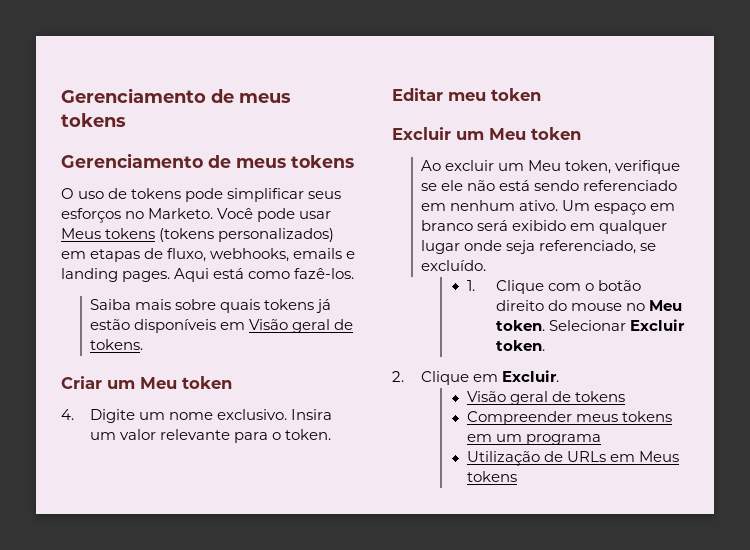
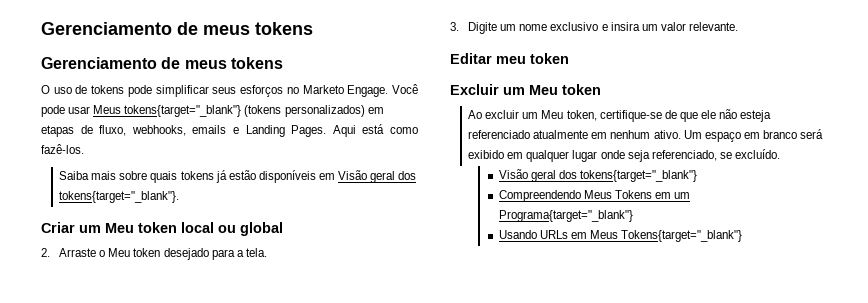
[148,208,214,219] Marketo. -> [302,85,389,97] Marketo Engage.
[105,228,156,239] tokens -> [124,105,242,117] tokens{target="_blank"}
[61,268,171,282] landing pages. -> [245,125,327,137] Landing Pages.
[334,319,354,330] [90,339,144,350] de tokens. -> [398,171,417,180] [59,191,180,203] dos tokens{target="_blank"}.
[61,409,333,423] [90,429,332,443] // 4. Digite um nome exclusivo. Insira um valor relevante para o token. -> [181,222,283,236] [41,248,267,260] [450,22,738,34] local ou global // 2. Arraste o Meu token desejado para a tela. // 3. Digite um nome exclusivo e insira um valor relevante.
[615,160,681,174] [421,180,678,191] verifique se ele não está sendo referenciado -> [599,109,772,122] [468,130,589,139] certifique-se de que ele não esteja referenciado atualmente
[466,280,641,294] [495,300,682,311] [495,319,685,331] [495,340,545,351] [392,370,560,385] [466,391,625,405] [466,411,672,425] [466,434,601,445] [466,451,563,466] 1. Clique com o botão direito do mouse no Meu token. Selecionar Excluir token. // 2. Clique em Excluir. // Visão geral de tokens // Compreender meus tokens em um programa // Utilização de -> [498,169,698,182] [498,190,691,202] [498,210,633,222] [498,230,537,239] Visão geral dos tokens{target="_blank"} // Compreendendo Meus Tokens em um Programa{target="_blank"} // Usando
[466,471,517,482] tokens -> [621,230,743,242] Tokens{target="_blank"}

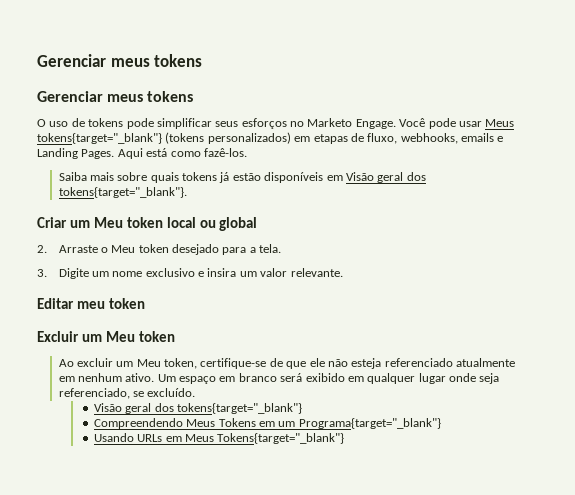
[41,22,313,35] [41,57,181,69] Gerenciamento de meus tokens // Gerenciamento de -> [37,54,203,67] [37,91,103,102] Gerenciar meus tokens // Gerenciar

